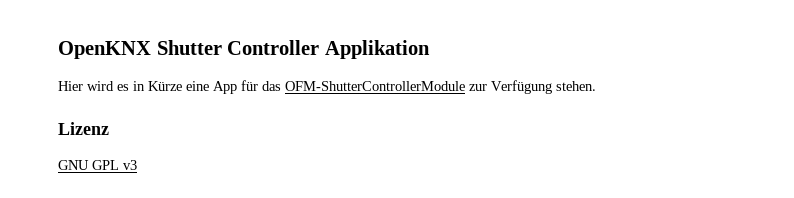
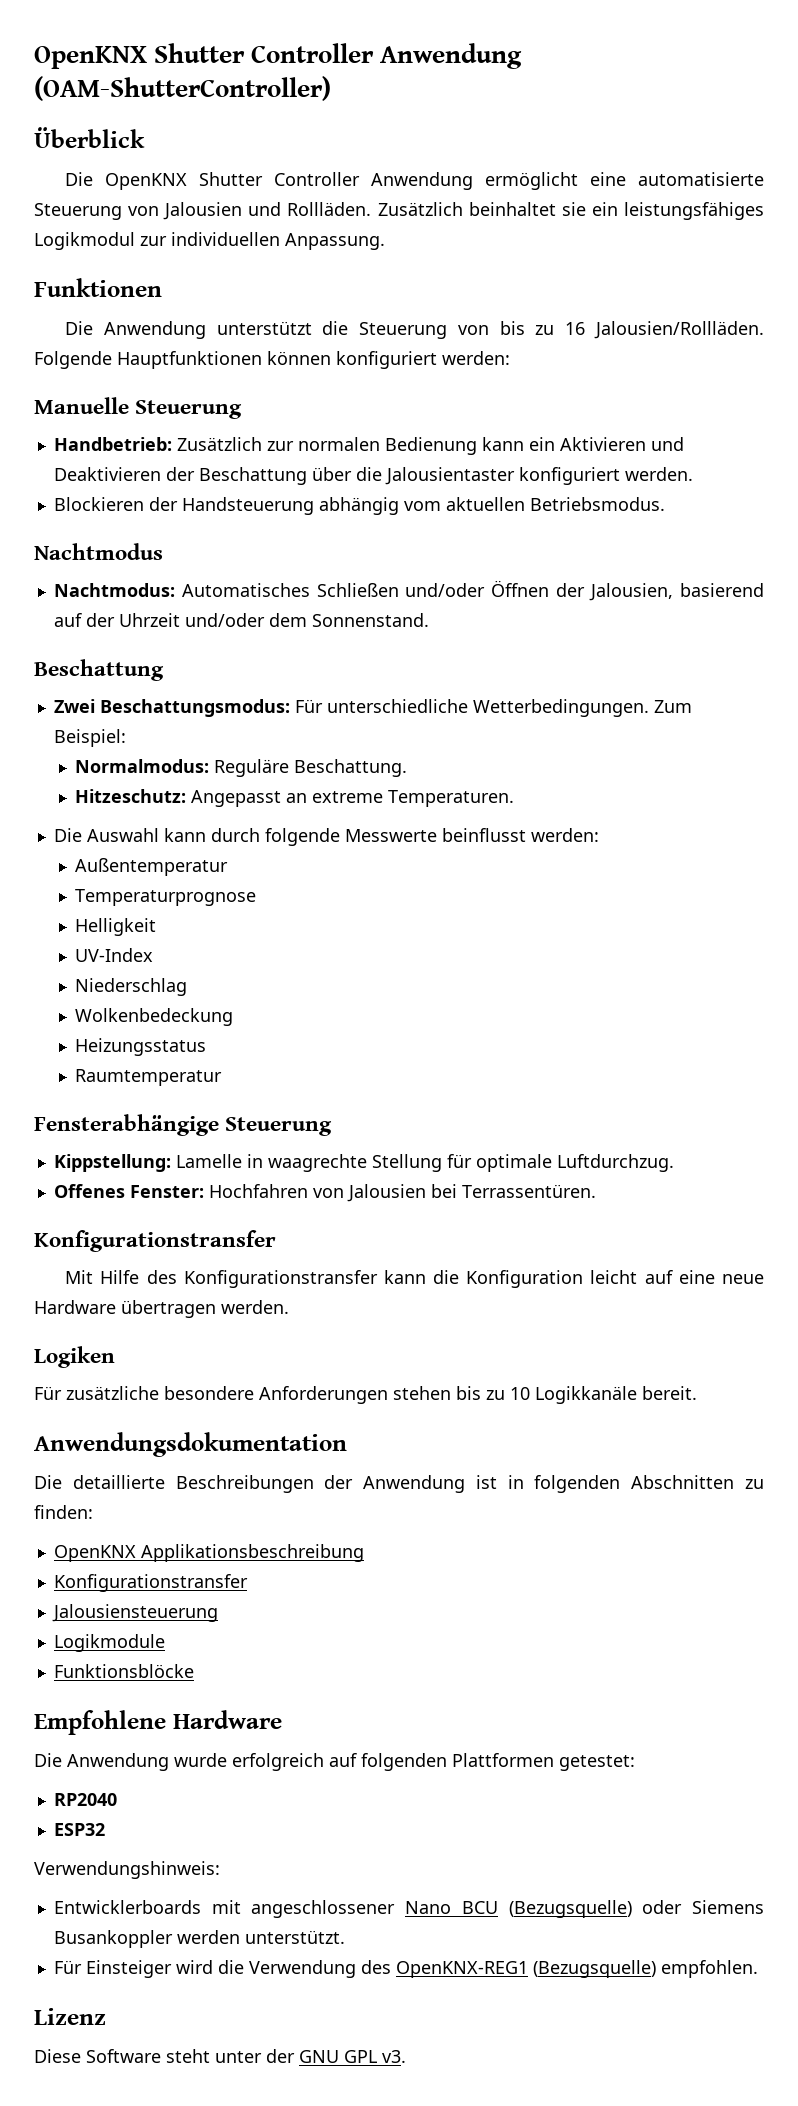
[58,40,430,59] [58,80,596,94] [58,122,109,135] OpenKNX Shutter Controller Applikation // Hier wird es in Kürze eine App für das OFM-ShutterControllerModule zur Verfügung stehen. // Lizenz // -> [34,43,523,69] [34,76,331,101] [34,127,145,148] [65,172,764,190] [34,202,764,220] [34,232,385,250] [34,278,162,297] [65,321,764,339] [34,351,510,369] [34,397,243,419] [53,437,684,455] [53,467,693,485] [53,497,665,515] [34,543,163,560] [53,580,764,601] [53,613,429,627] [34,659,164,681] [53,699,692,717] [53,729,126,747] [75,759,408,777] [75,789,515,807] [53,828,599,846] [75,858,229,876] [75,889,257,906] [75,918,157,936] [75,948,154,962] [75,978,188,996] [75,1008,234,1026] [75,1038,207,1056] [75,1069,223,1086] [34,1114,333,1136] [53,1154,674,1172] [53,1184,596,1202] [34,1230,276,1252] [65,1270,764,1288] [34,1300,289,1318] [34,1346,115,1368] [34,1386,697,1404] [34,1432,347,1457] [34,1475,764,1493] [34,1505,93,1519] [53,1544,364,1562] [53,1574,248,1592] [51,1604,218,1622] [53,1634,165,1652] [53,1664,194,1678] [34,1710,282,1735] [34,1753,635,1771] [53,1793,117,1806] [53,1823,105,1836] [34,1861,220,1879] [53,1900,764,1918] [53,1930,345,1948] [53,1960,758,1978] [34,2008,106,2025] [34,2049,295,2063] OpenKNX Shutter Controller Anwendung (OAM-ShutterController) // Überblick // Die OpenKNX Shutter Controller Anwendung ermöglicht eine automatisierte Steuerung von Jalousien und Rollläden. Zusätzlich beinhaltet sie ein leistungsfähiges Logikmodul zur individuellen Anpassung. // Funktionen // Die Anwendung unterstützt die Steuerung von bis zu 16 Jalousien/Rollläden. Folgende Hauptfunktionen können konfiguriert werden: // Manuelle Steuerung // Handbetrieb: Zusätzlich zur normalen Bedienung kann ein Aktivieren und Deaktivieren der Beschattung über die Jalousientaster konfiguriert werden. // Blockieren der Handsteuerung abhängig vom aktuellen Betriebsmodus. // Nachtmodus // Nachtmodus: Automatisches Schließen und/oder Öffnen der Jalousien, basierend auf der Uhrzeit und/oder dem Sonnenstand. // Beschattung // Zwei Beschattungsmodus: Für unterschiedliche Wetterbedingungen. Zum Beispiel: // Normalmodus: Reguläre Beschattung. // Hitzeschutz: Angepasst an extreme Temperaturen. // Die Auswahl kann durch folgende Messwerte beinflusst werden: // Außentemperatur // Temperaturprognose // Helligkeit // UV-Index // Niederschlag // Wolkenbedeckung // Heizungsstatus // Raumtemperatur // Fensterabhängige Steuerung // Kippstellung: Lamelle in waagrechte Stellung für optimale Luftdurchzug. // Offenes Fenster: Hochfahren von Jalousien bei Terrassentüren. // Konfigurationstransfer // Mit Hilfe des Konfigurationstransfer kann die Konfiguration leicht auf eine neue Hardware übertragen werden. // Logiken // Für zusätzliche besondere Anforderungen stehen bis zu 10 Logikkanäle bereit. // Anwendungsdokumentation // Die detaillierte Beschreibungen der Anwendung ist in folgenden Abschnitten zu finden: // OpenKNX Applikationsbeschreibung // Konfigurationstransfer // Jalousiensteuerung // Logikmodule // Funktionsblöcke // Empfohlene Hardware // Die Anwendung wurde erfolgreich auf folgenden Plattformen getestet: // RP2040 // ESP32 // Verwendungshinweis: // Entwicklerboards mit angeschlossener Nano BCU (Bezugsquelle) oder Siemens Busankoppler werden unterstützt. // Für Einsteiger wird die Verwendung des OpenKNX-REG1 (Bezugsquelle) empfohlen. // Lizenz // Diese Software steht unter der
[123,160,137,170] v3 -> [382,2050,406,2063] v3.

